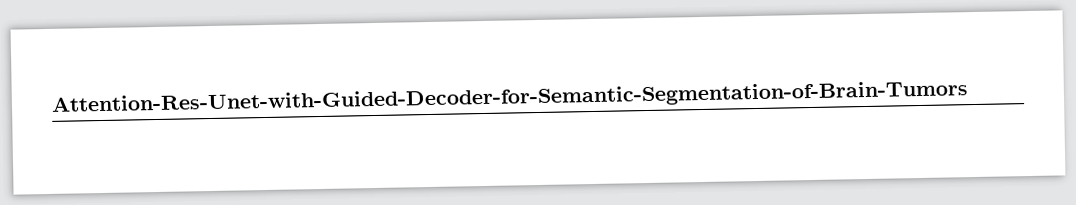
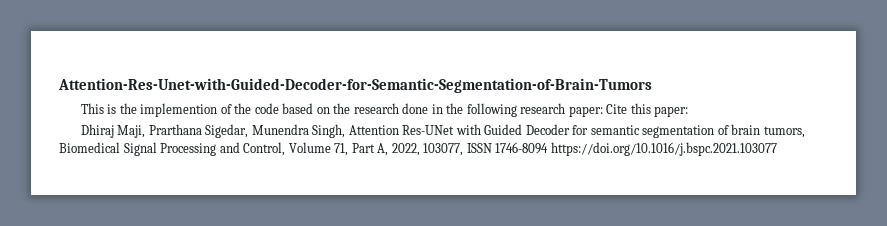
(969, 98) none -> [80,103,689,117] [80,124,805,138] [59,142,777,156] // This is the implemention of the code based on the research done in the following research paper: Cite this paper: // Dhiraj Maji, Prarthana Sigedar, Munendra Singh, Attention Res-UNet with Guided Decoder for semantic segmentation of brain tumors, Biomedical Signal Processing and Control, Volume 71, Part A, 2022, 103077, ISSN 1746-8094 https://doi.org/10.1016/j.bspc.2021.103077

